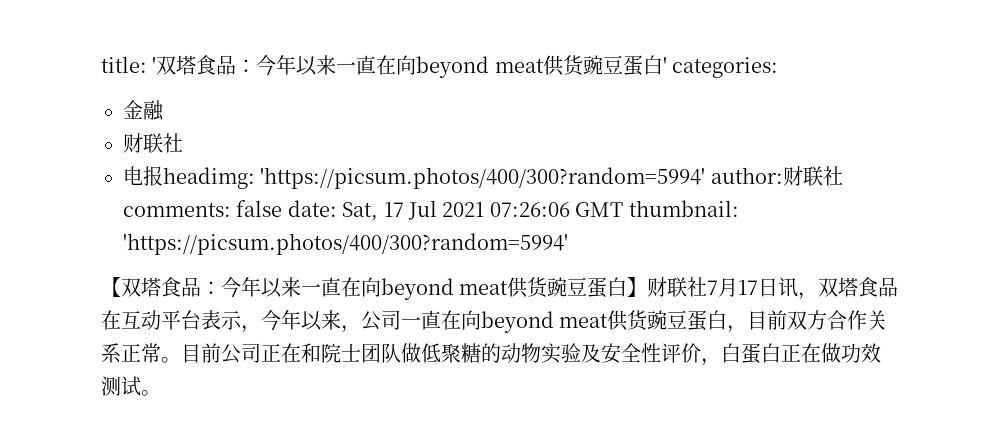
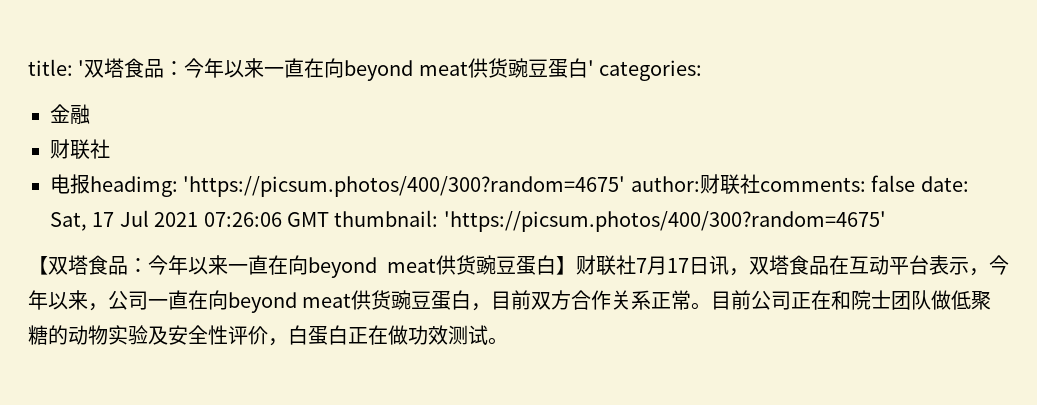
[260,167,706,189] 'https://picsum.photos/400/300?random=5994' -> [183,176,626,197] 'https://picsum.photos/400/300?random=4675'
[123,233,568,255] 'https://picsum.photos/400/300?random=5994' -> [443,211,886,232] 'https://picsum.photos/400/300?random=4675'

